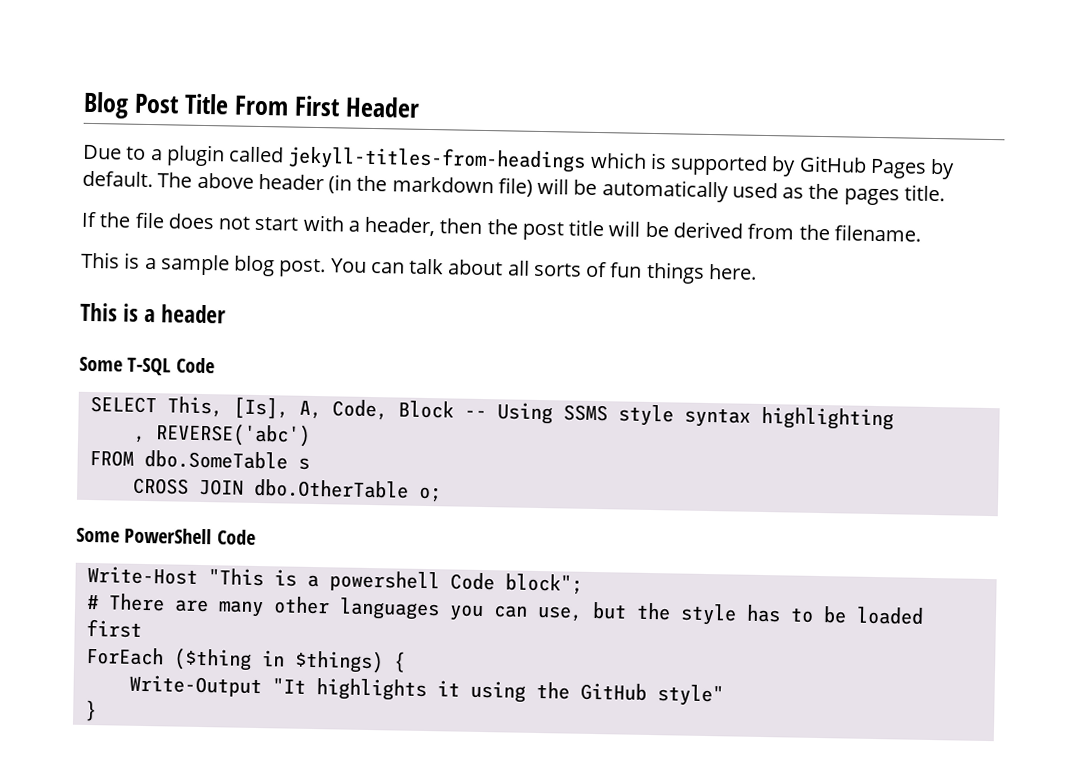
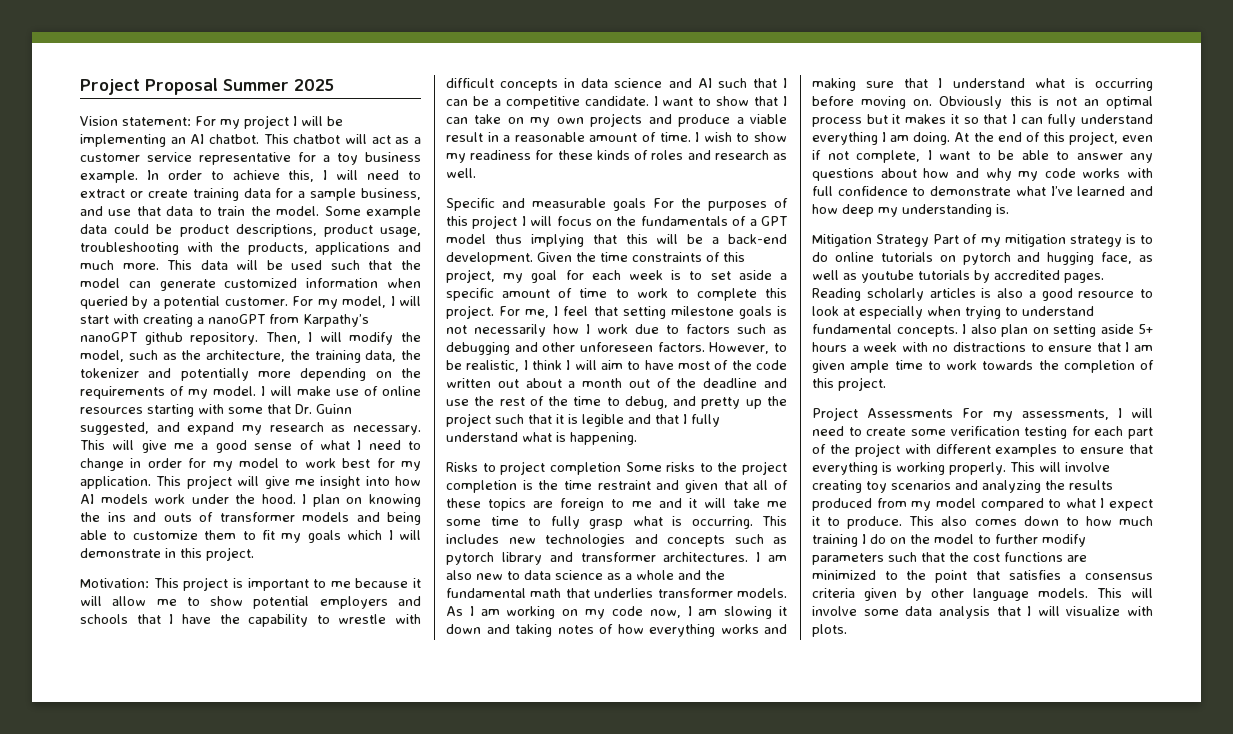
[83,91,421,119] [83,144,956,180] [82,170,945,206] [81,211,921,242] [81,251,757,284] [80,302,227,324] [79,356,215,376] [89,395,894,431] [132,422,311,447] [88,449,310,470] [132,477,442,503] [76,527,256,545] [86,565,583,595] [86,593,924,626] [85,618,142,638] [85,646,406,674] [128,674,724,707] [84,699,97,722] Blog Post Title From First Header // Due to a plugin called jekyll-titles-from-headings which is supported by GitHub Pages by default. The above header (in the markdown file) will be automatically used as the pages title. // If the file does not start with a header, then the post title will be derived from the filename. // This is a sample blog post. You can talk about all sorts of fun things here. // This is a header // Some T-SQL Code // SELECT This, [Is], A, Code, Block -- Using SSMS style syntax highlighting // , REVERSE('abc') // FROM dbo.SomeTable s // CROSS JOIN dbo.OtherTable o; // Some PowerShell Code // Write-Host "This is a powershell Code block"; // # There are many other languages you can use, but the style has to be loaded first // ForEach ($thing in $things) { // Write-Output "It highlights it using the GitHub style" // } -> [80,78,334,95] [80,115,343,129] [80,134,422,147] [80,152,421,165] [80,170,422,183] [80,188,421,201] [80,206,422,219] [80,224,421,237] [80,242,421,255] [80,260,421,270] [80,278,422,291] [80,296,422,309] [80,314,369,327] [80,332,421,345] [80,350,421,363] [80,368,421,381] [80,386,421,399] [80,404,352,417] [80,422,421,435] [80,440,422,453] [80,458,421,471] [80,475,421,489] [80,494,421,507] [80,512,421,525] [80,530,421,543] [80,547,254,561] [80,577,421,591] [80,596,421,609] [80,614,421,627] [446,78,787,91] [446,96,787,109] [446,113,787,127] [446,132,787,142] [446,150,787,163] [446,168,476,178] [446,198,788,211] [446,215,787,229] [446,234,787,247] [446,252,745,265] [446,269,787,283] [446,288,787,301] [446,305,787,319] [446,324,787,337] [446,342,787,355] [446,360,787,372] [446,378,787,388] [446,396,787,409] [446,413,720,427] [446,432,637,445] [446,461,787,475] [446,480,788,493] [446,498,787,511] [446,516,787,529] [446,534,787,547] [446,552,787,565] [446,570,725,580] [446,588,787,598] [446,606,787,619] [446,624,787,637] [812,78,1153,91] [812,96,1153,109] [812,114,1153,127] [812,131,1153,145] [812,150,1153,163] [812,168,1153,181] [812,186,1153,196] [812,204,1009,217] [812,234,1153,247] [812,252,1153,265] [812,270,1104,283] [812,288,1153,301] [812,306,1094,319] [812,324,1153,337] [812,342,1153,352] [812,360,1154,373] [812,377,886,391] [812,407,1153,421] [812,426,1153,439] [812,443,1153,457] [812,462,1110,475] [812,480,1113,493] [812,498,1153,511] [812,516,1153,529] [812,534,1086,547] [812,552,1087,565] [812,570,1153,583] [812,588,1153,601] [812,606,1153,619] [812,624,847,637] Project Proposal Summer 2025 // Vision statement: For my project I will be implementing an AI chatbot. This chatbot will act as a customer service representative for a toy business example. In order to achieve this, I will need to extract or create training data for a sample business, and use that data to train the model. Some example data could be product descriptions, product usage, troubleshooting with the products, applications and much more. This data will be used such that the model can generate customized information when queried by a potential customer. For my model, I will start with creating a nanoGPT from Karpathy’s nanoGPT github repository. Then, I will modify the model, such as the architecture, the training data, the tokenizer and potentially more depending on the requirements of my model. I will make use of online resources starting with some that Dr. Guinn suggested, and expand my research as necessary. This will give me a good sense of what I need to change in order for my model to work best for my application. This project will give me insight into how AI models work under the hood. I plan on knowing the ins and outs of transformer models and being able to customize them to fit my goals which I will demonstrate in this project. // Motivation: This project is important to me because it will allow me to show potential employers and schools that I have the capability to wrestle with difficult concepts in data science and AI such that I can be a competitive candidate. I want to show that I can take on my own projects and produce a viable result in a reasonable amount of time. I wish to show my readiness for these kinds of roles and research as well. // Specific and measurable goals For the purposes of this project I will focus on the fundamentals of a GPT model thus implying that this will be a back-end development. Given the time constraints of this project, my goal for each week is to set aside a specific amount of time to work to complete this project. For me, I feel that setting milestone goals is not necessarily how I work due to factors such as debugging and other unforeseen factors. However, to be realistic, I think I will aim to have most of the code written out about a month out of the deadline and use the rest of the time to debug, and pretty up the project such that it is legible and that I fully understand what is happening. // Risks to project completion Some risks to the project completion is the time restraint and given that all of these topics are foreign to me and it will take me some time to fully grasp what is occurring. This includes new technologies and concepts such as pytorch library and transformer architectures. I am also new to data science as a whole and the fundamental math that underlies transformer models. As I am working on my code now, I am slowing it down and taking notes of how everything works and making sure that I understand what is occurring before moving on. Obviously this is not an optimal process but it makes it so that I can fully understand everything I am doing. At the end of this project, even if not complete, I want to be able to answer any questions about how and why my code works with full confidence to demonstrate what I’ve learned and how deep my understanding is. // Mitigation Strategy Part of my mitigation strategy is to do online tutorials on pytorch and hugging face, as well as youtube tutorials by accredited pages. Reading scholarly articles is also a good resource to look at especially when trying to understand fundamental concepts. I also plan on setting aside 5+ hours a week with no distractions to ensure that I am given ample time to work towards the completion of this project. // Project Assessments For my assessments, I will need to create some verification testing for each part of the project with different examples to ensure that everything is working properly. This will involve creating toy scenarios and analyzing the results produced from my model compared to what I expect it to produce. This also comes down to how much training I do on the model to further modify parameters such that the cost functions are minimized to the point that satisfies a consensus criteria given by other language models. This will involve some data analysis that I will visualize with plots.

